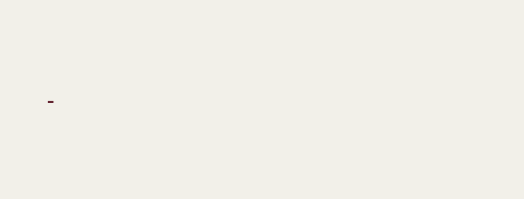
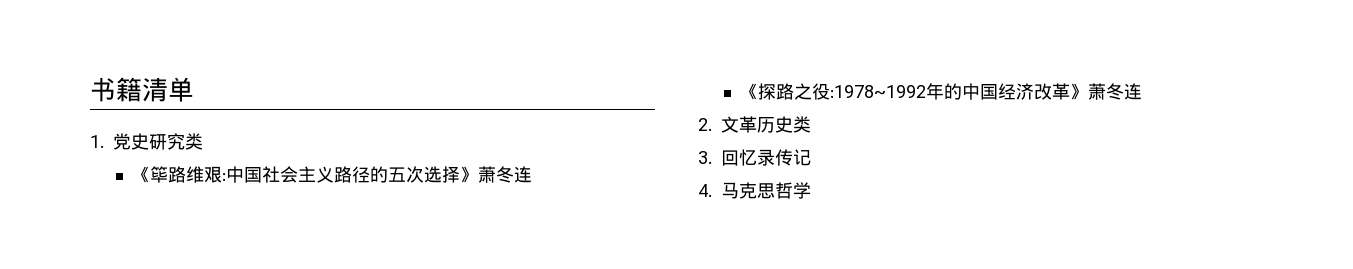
[47,100,54,107] - -> [90,77,194,102] [90,133,203,150] [132,166,533,183] [740,83,1143,100] [698,116,811,133] [698,149,811,166] [698,182,811,199] 书籍清单 // 1.党史研究类 // 《筚路维艰:中国社会主义路径的五次选择》萧冬连 // 《探路之役:1978~1992年的中国经济改革》萧冬连 // 2.文革历史类 // 3.回忆录传记 // 4.马克思哲学

